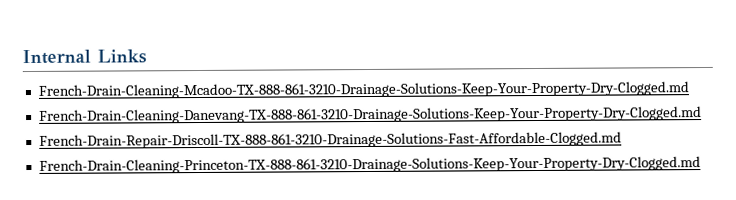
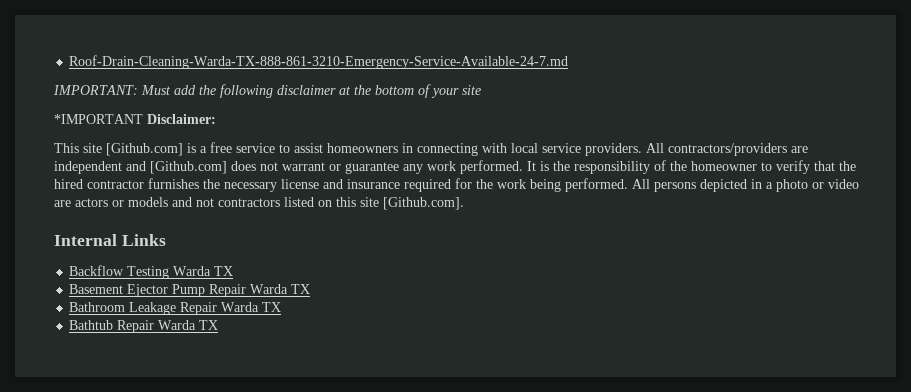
[22,49,147,65] [37,81,689,99] [38,106,702,124] [38,131,622,149] [38,156,701,174] Internal Links // French-Drain-Cleaning-Mcadoo-TX-888-861-3210-Drainage-Solutions-Keep-Your-Property-Dry-Clogged.md // French-Drain-Cleaning-Danevang-TX-888-861-3210-Drainage-Solutions-Keep-Your-Property-Dry-Clogged.md // French-Drain-Repair-Driscoll-TX-888-861-3210-Drainage-Solutions-Fast-Affordable-Clogged.md // French-Drain-Cleaning-Princeton-TX-888-861-3210-Drainage-Solutions-Keep-Your-Property-Dry-Clogged.md -> [69,55,569,69] [53,84,481,98] [54,114,216,124] [54,142,808,156] [54,160,856,174] [54,178,859,192] [54,197,464,210] [54,234,166,246] [69,265,234,279] [69,284,311,297] [69,302,282,315] [69,320,219,333] Roof-Drain-Cleaning-Warda-TX-888-861-3210-Emergency-Service-Available-24-7.md // IMPORTANT: Must add the following disclaimer at the bottom of your site // *IMPORTANT Disclaimer: // This site [Github.com] is a free service to assist homeowners in connecting with local service providers. All contractors/providers are independent and [Github.com] does not warrant or guarantee any work performed. It is the responsibility of the homeowner to verify that the hired contractor furnishes the necessary license and insurance required for the work being performed. All persons depicted in a photo or video are actors or models and not contractors listed on this site [Github.com]. // Internal Links // Backflow Testing Warda TX // Basement Ejector Pump Repair Warda TX // Bathroom Leakage Repair Warda TX // Bathtub Repair Warda TX

